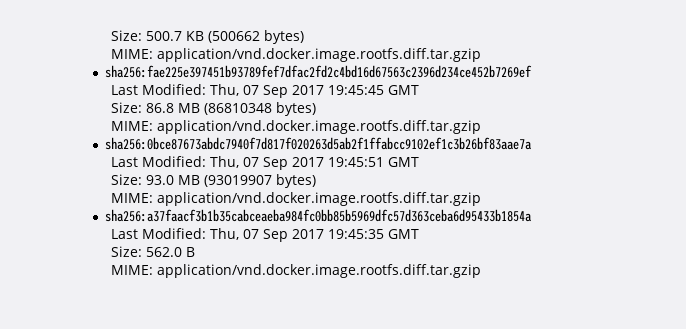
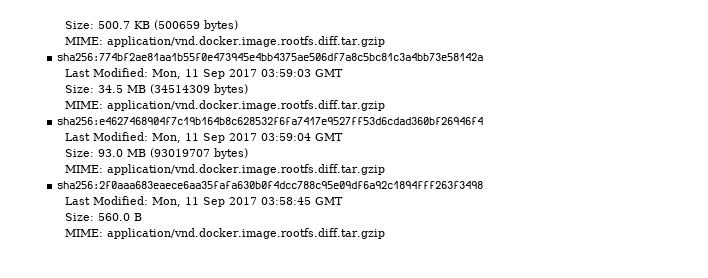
[207,30,304,44] [110,48,481,62] [105,65,533,78] [110,84,419,98] [110,102,316,116] [110,120,481,134] [105,137,533,150] [110,156,384,170] (500662 bytes) // MIME: application/vnd.docker.image.rootfs.diff.tar.gzip // sha256:fae225e397451b93789fef7dfac2fd2c4bd16d67563c2396d234ce452b7269ef // Last Modified: Thu, 07 Sep 2017 19:45:45 GMT // Size: 86.8 MB (86810348 bytes) // MIME: application/vnd.docker.image.rootfs.diff.tar.gzip // sha256:0bce87673abdc7940f7d817f020263d5ab2f1ffabcc9102ef1c3b26bf83aae7a // Last Modified: Thu, 07 Sep 2017 19:45:51 -> [154,20,239,31] [65,36,386,47] [56,53,483,61] [65,68,344,79] [65,84,249,95] [65,100,386,111] [56,117,483,125] [65,132,312,143] (500659 bytes) // MIME: application/vnd.docker.image.rootfs.diff.tar.gzip // sha256:774bf2ae81aa1b55f0e473945e4bb4375ae506df7a8c5bc81c3a4bb73e58142a // Last Modified: Mon, 11 Sep 2017 03:59:03 GMT // Size: 34.5 MB (34514309 bytes) // MIME: application/vnd.docker.image.rootfs.diff.tar.gzip // sha256:e4627468904f7c19b164b8c628532f6fa7417e9527ff53d6cdad360bf26946f4 // Last Modified: Mon, 11 Sep 2017 03:59:04
[203,174,316,188] [110,192,481,206] [105,209,533,222] [110,228,419,242] [110,246,182,257] (93019907 bytes) // MIME: application/vnd.docker.image.rootfs.diff.tar.gzip // sha256:a37faacf3b1b35cabceaeba984fc0bb85b5969dfc57d363ceba6d95433b1854a // Last Modified: Thu, 07 Sep 2017 19:45:35 GMT // Size: 562.0 -> [150,148,249,159] [65,164,386,175] [56,181,483,189] [65,196,344,207] [65,213,131,221] (93019707 bytes) // MIME: application/vnd.docker.image.rootfs.diff.tar.gzip // sha256:2f0aaa683eaece6aa35fafa630b0f4dcc788c95e09df6a92c1894fff263f3498 // Last Modified: Mon, 11 Sep 2017 03:58:45 GMT // Size: 560.0

